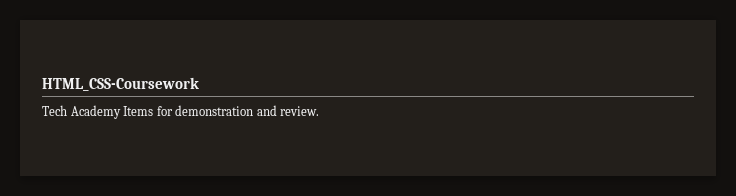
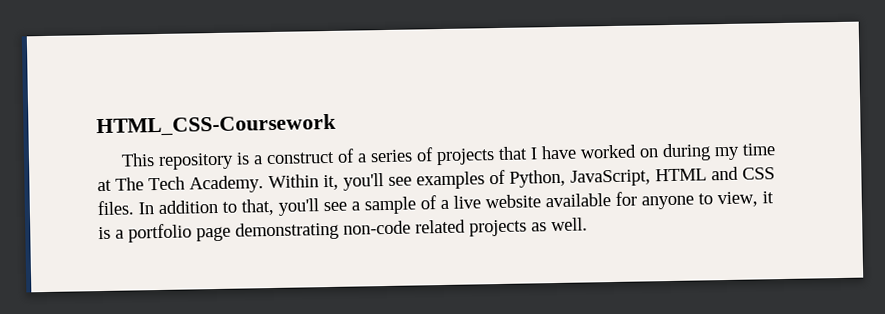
[42,105,320,119] Tech Academy Items for demonstration and review. -> [120,143,776,171] [97,166,775,194] [97,191,774,216] [98,217,588,243] This repository is a construct of a series of projects that I have worked on during my time at The Tech Academy. Within it, you'll see examples of Python, JavaScript, HTML and CSS files. In addition to that, you'll see a sample of a live website available for anyone to view, it is a portfolio page demonstrating non-code related projects as well.

